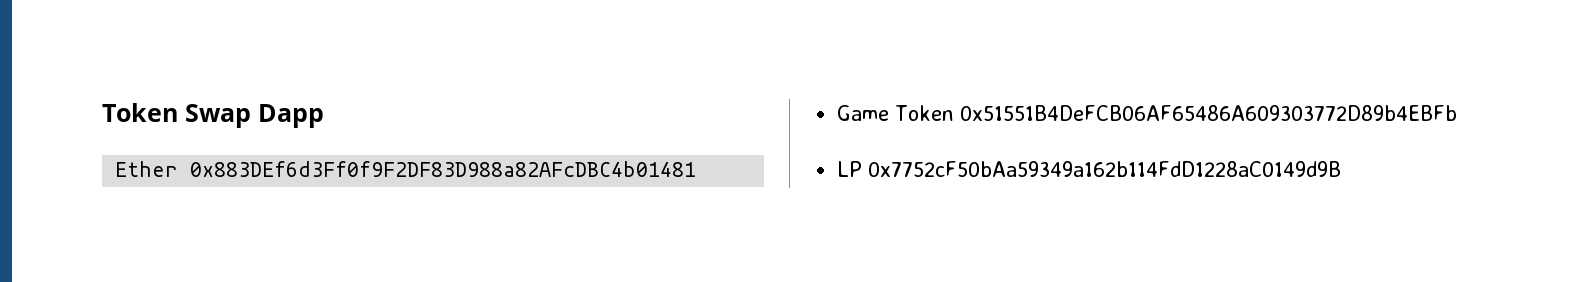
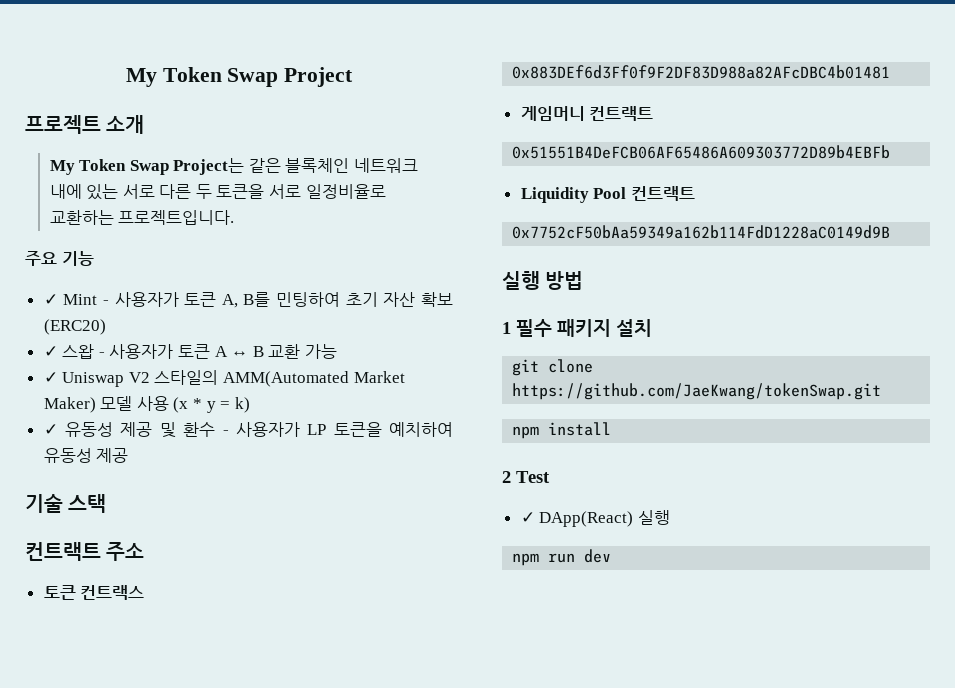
[102,103,324,128] [115,161,179,177] Token Swap Dapp // Ether -> [125,67,354,87] [25,115,145,134] [49,158,419,175] [49,184,386,200] [49,210,235,225] [25,251,94,266] [43,292,453,308] [43,319,106,335] [43,344,338,359] [43,370,405,387] [43,396,250,413] [43,422,454,438] [43,448,129,463] [25,494,107,513] [25,542,145,561] [43,585,145,600] My Token Swap Project // 프로젝트 소개 // My Token Swap Project는 같은 블록체인 네트워크 내에 있는 서로 다른 두 토큰을 서로 일정비율로 교환하는 프로젝트입니다. // 주요 기능 // ✓ Mint - 사용자가 토큰 A, B를 민팅하여 초기 자산 확보 (ERC20) // ✓ 스왑 - 사용자가 토큰 A ↔ B 교환 가능 // ✓ Uniswap V2 스타일의 AMM(Automated Market Maker) 모델 사용 (x * y = k) // ✓ 유동성 제공 및 환수 - 사용자가 LP 토큰을 예치하여 유동성 제공 // 기술 스택 // 컨트랙트 주소 // 토큰 컨트랙스 //
[837,105,955,121] Game Token -> [520,106,654,121] 게임머니 컨트랙트 //
[837,161,1342,177] LP 0x7752cF50bAa59349a162b114FdD1228aC0149d9B -> [520,186,695,203] [512,225,891,239] [502,271,584,290] [502,319,652,337] [512,359,594,376] [512,383,882,400] [512,422,612,439] [502,471,550,483] [520,510,670,527] [512,549,612,566] Liquidity Pool 컨트랙트 // 0x7752cF50bAa59349a162b114FdD1228aC0149d9B // 실행 방법 // 1 필수 패키지 설치 // git clone https://github.com/JaeKwang/tokenSwap.git // npm install // 2 Test // ✓ DApp(React) 실행 // npm run dev

